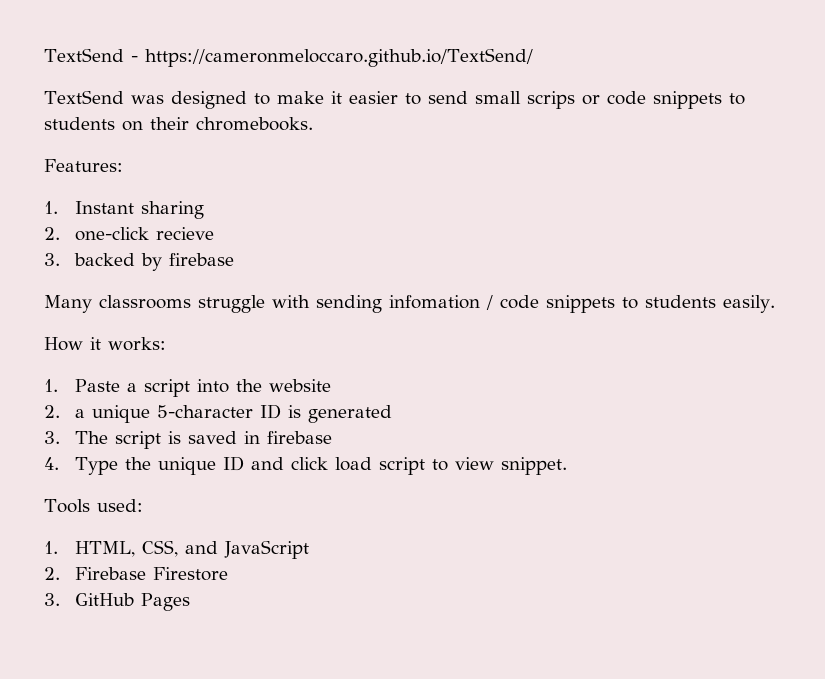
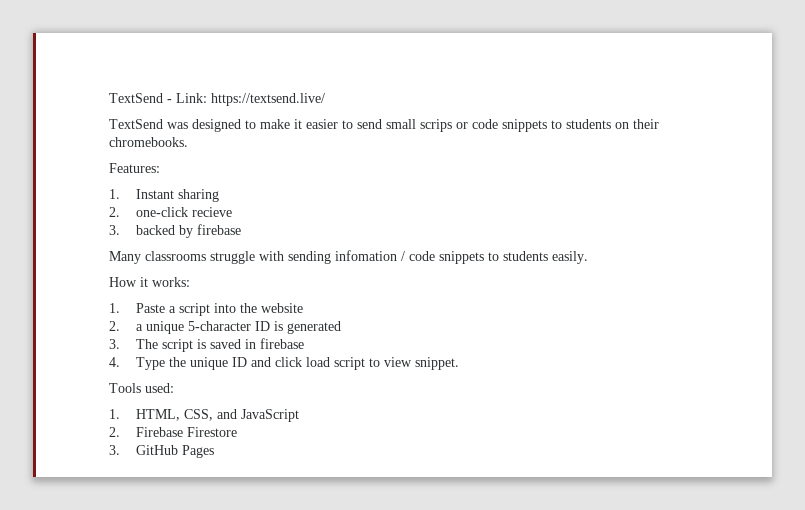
[144,48,533,67] https://cameronmeloccaro.github.io/TextSend/ -> [176,93,325,106] Link: https://textsend.live/

